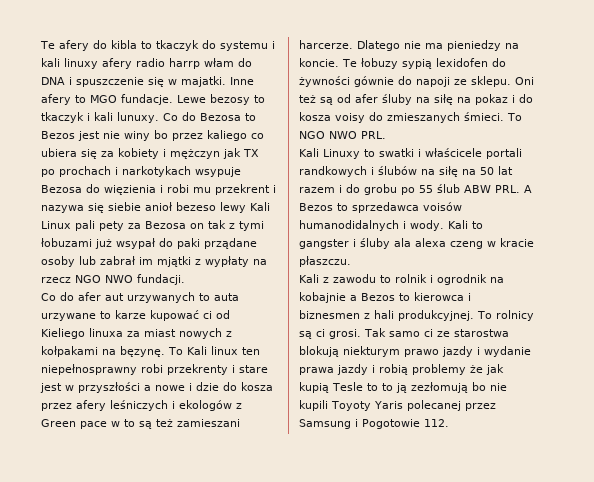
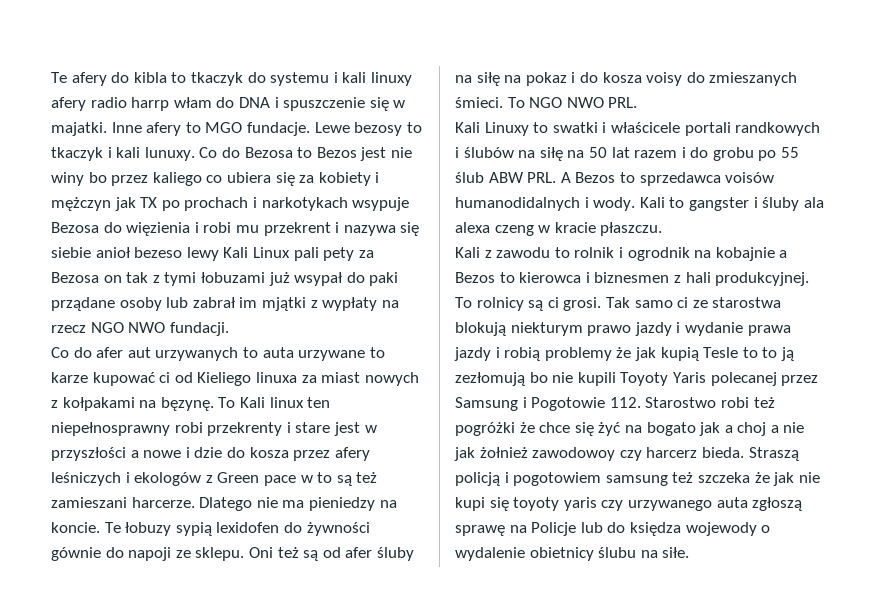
(449, 423) none -> [645,397,775,408] [455,422,805,436] [454,447,799,461] [455,472,820,486] [455,497,803,511] [455,522,771,536] [455,547,690,561] Starostwo robi też pogróżki że chce się żyć na bogato jak a choj a nie jak żołnież zawodowoy czy harcerz bieda. Straszą policją i pogotowiem samsung też szczeka że jak nie kupi się toyoty yaris czy urzywanego auta zgłoszą sprawę na Policje lub do księdza wojewody o wydalenie obietnicy ślubu na siłe.

